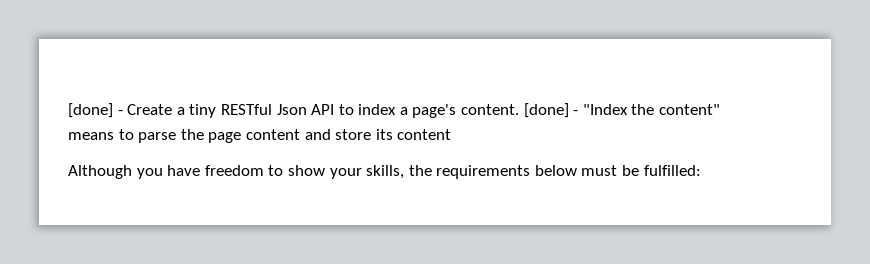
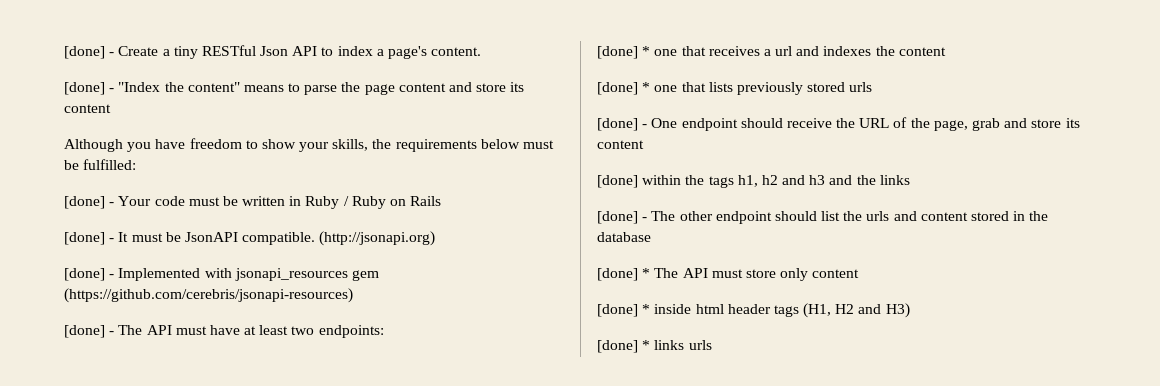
(520, 109) none -> (482, 51) //
(701, 170) none -> [64,196,442,209] [64,231,436,246] [64,268,379,281] [64,288,353,303] [64,325,384,338] [597,46,946,59] [597,82,873,95] [597,117,1080,131] [597,140,644,149] [597,175,910,188] [597,211,1049,224] [597,232,651,242] [597,268,860,281] [597,303,910,318] [597,340,712,353] // [done] - Your code must be written in Ruby / Ruby on Rails // [done] - It must be JsonAPI compatible. (http://jsonapi.org) // [done] - Implemented with jsonapi_resources gem (https://github.com/cerebris/jsonapi-resources) // [done] - The API must have at least two endpoints: // [done] * one that receives a url and indexes the content // [done] * one that lists previously stored urls // [done] - One endpoint should receive the URL of the page, grab and store its content // [done] within the tags h1, h2 and h3 and the links // [done] - The other endpoint should list the urls and content stored in the database // [done] * The API must store only content // [done] * inside html header tags (H1, H2 and H3) // [done] * links urls

